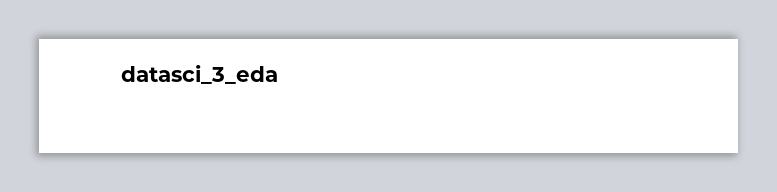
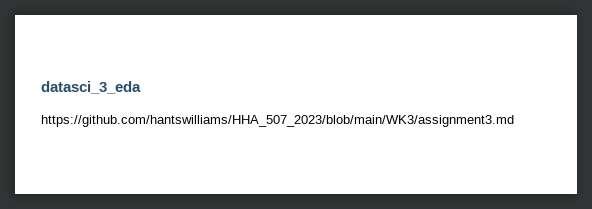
(278, 74) none -> [41,115,514,127] // https://github.com/hantswilliams/HHA_507_2023/blob/main/WK3/assignment3.md

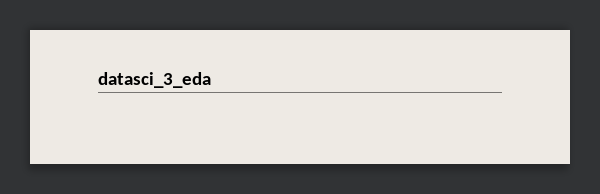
[41,115,514,127] // https://github.com/hantswilliams/HHA_507_2023/blob/main/WK3/assignment3.md -> (211, 80) none

